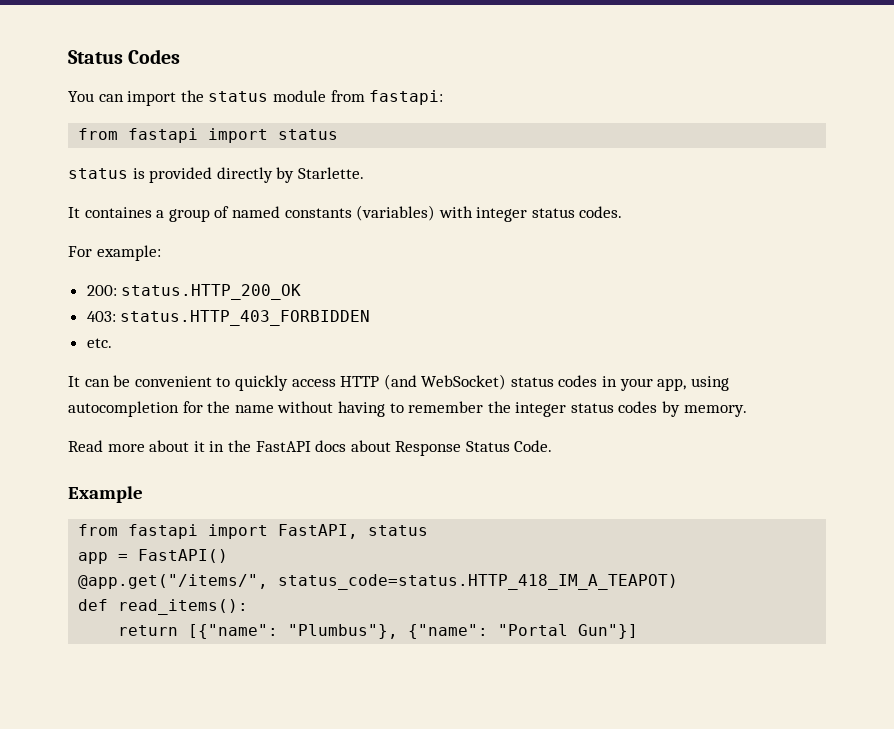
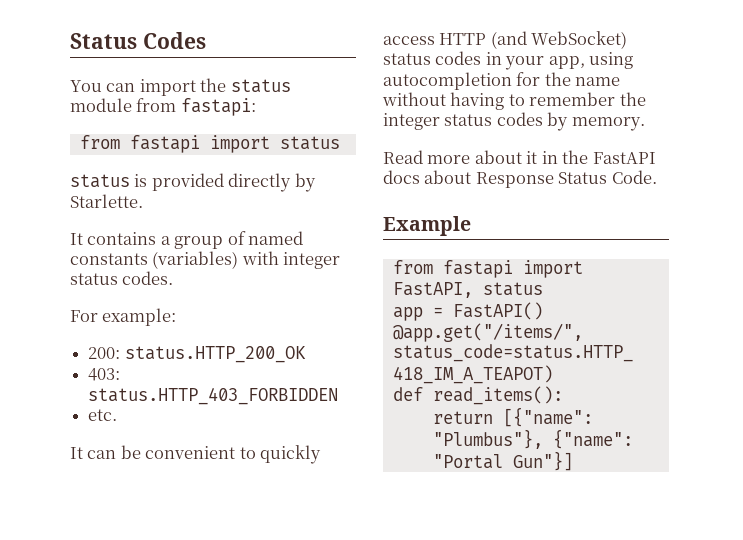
[84,207,152,218] containes -> [87,232,157,245] contains

